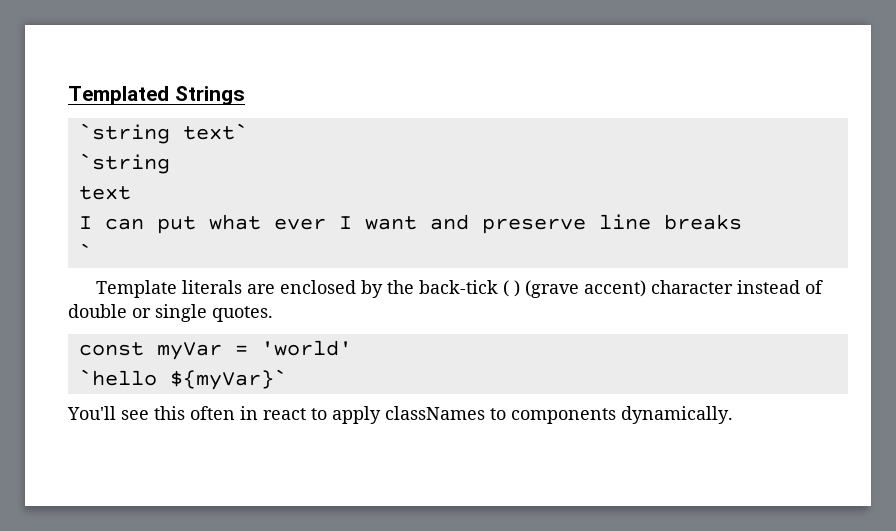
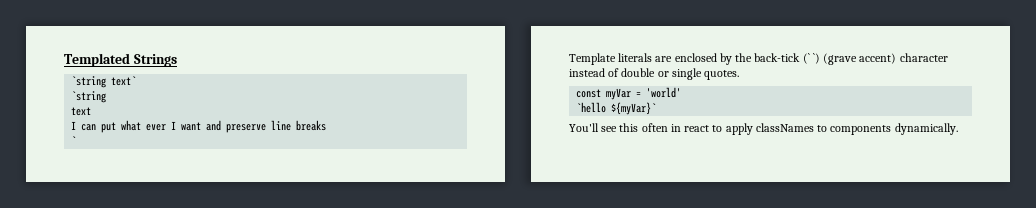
[502,280,520,297] ( ) -> [802,53,820,64] (` `)

